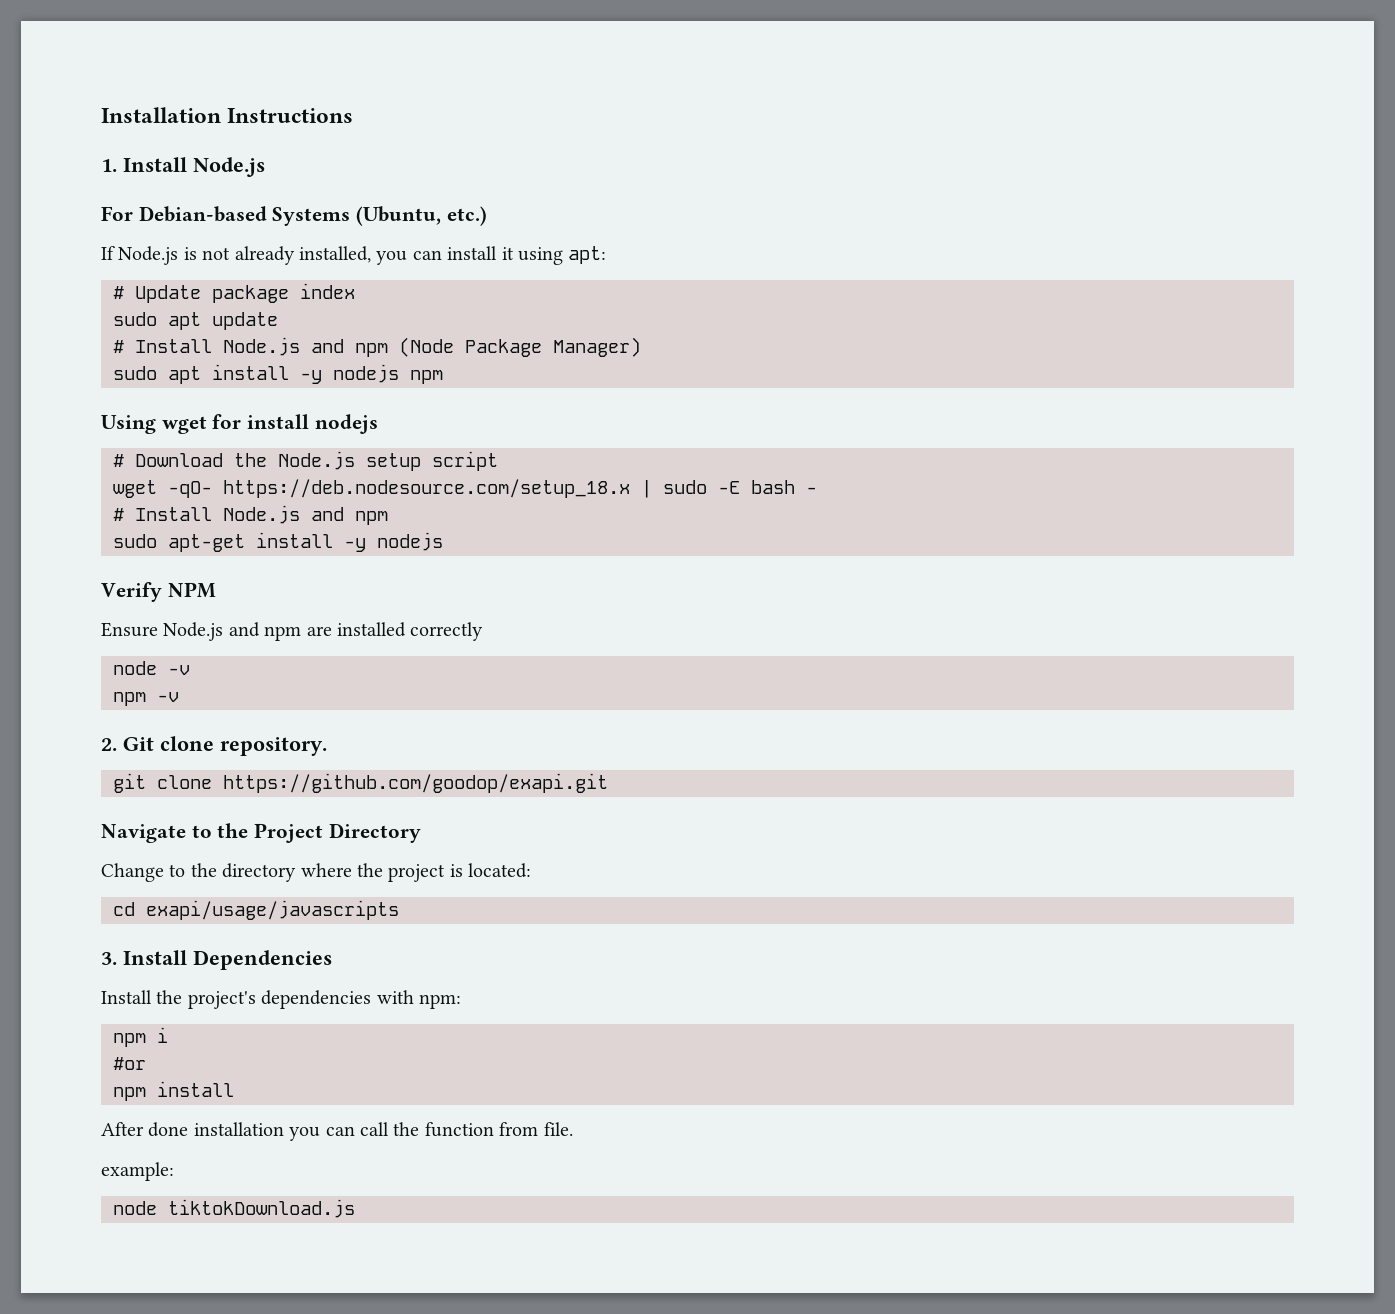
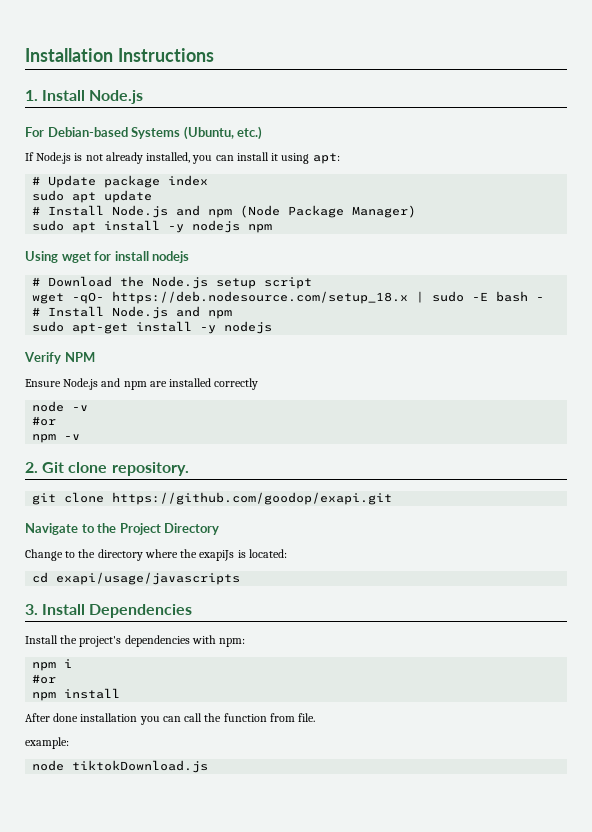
(190, 670) none -> [32,416,57,426] // #or
[388,864,446,882] project -> [199,550,235,561] exapiJs

